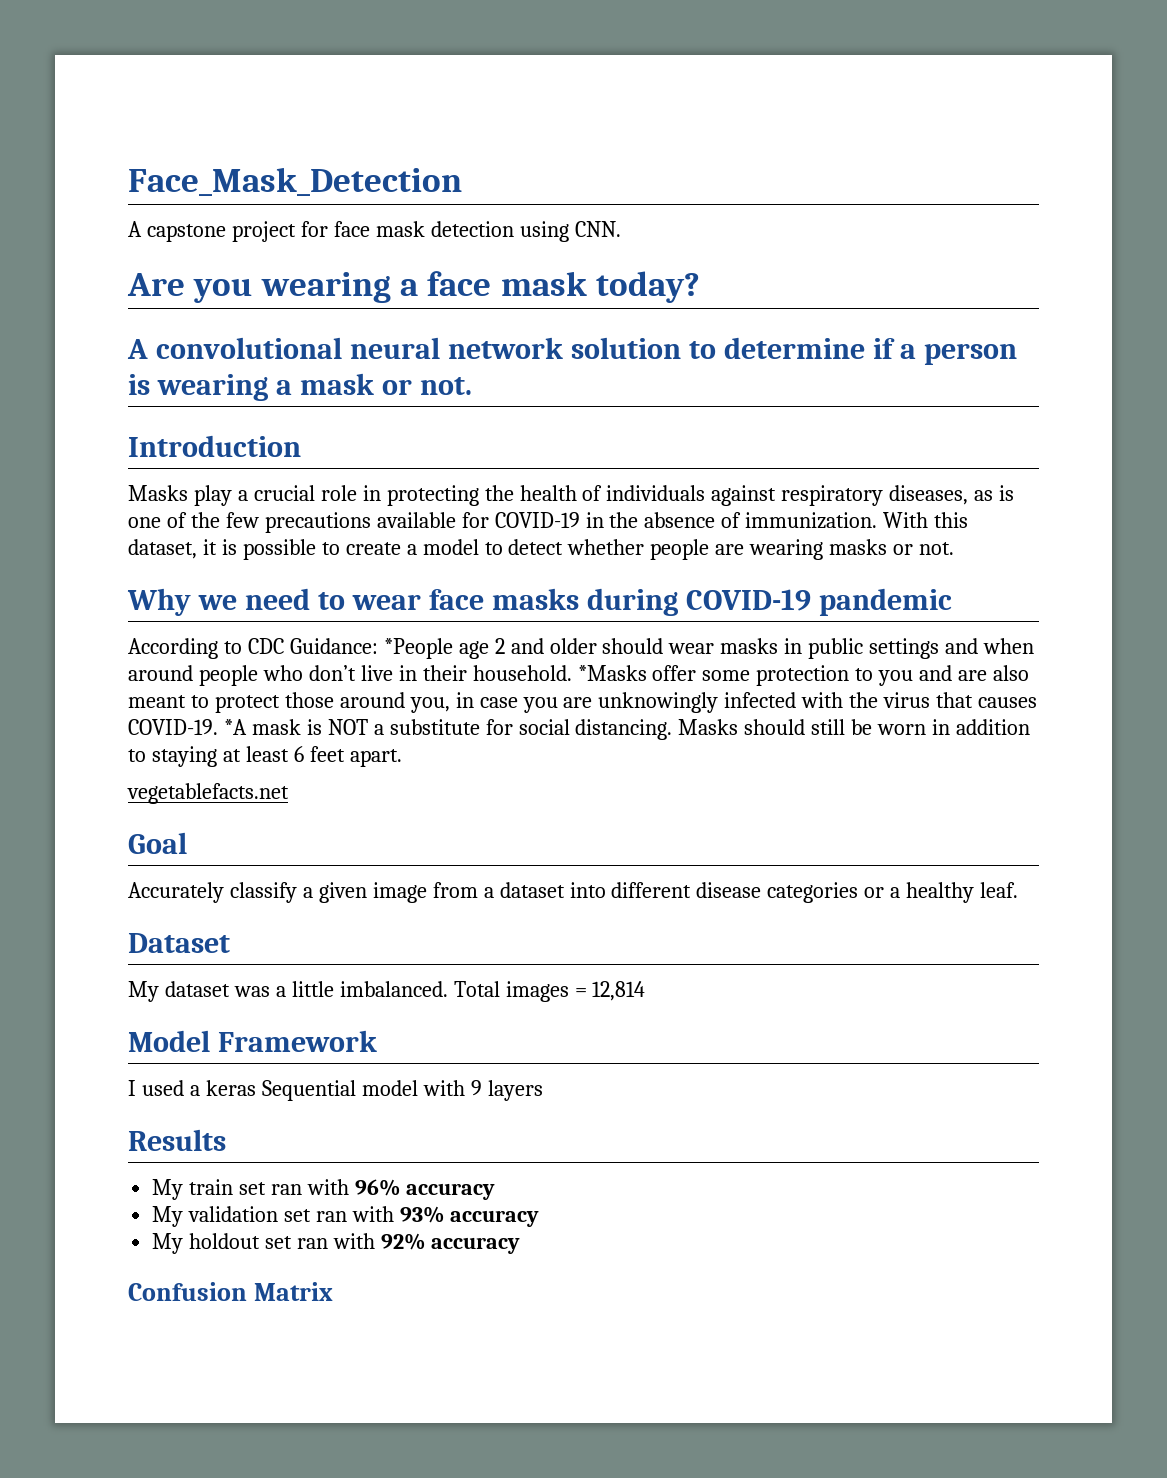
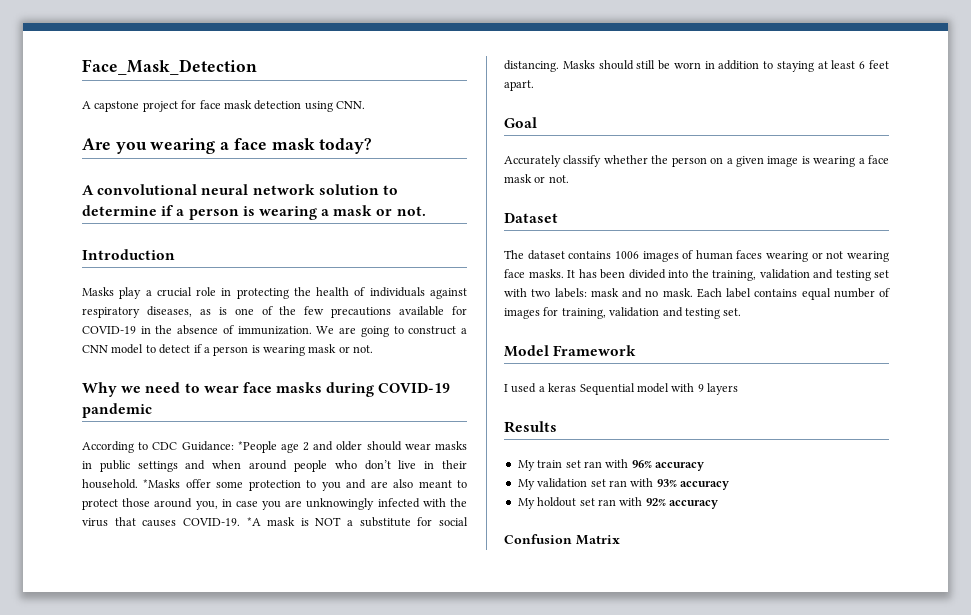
[883,512,969,528] [128,539,888,560] With this dataset, it is possible to create a model to detect whether people are wearing masks -> [316,326,468,337] [82,344,337,356] We are going to construct a CNN model to detect if a person is wearing mask
[127,783,289,804] // vegetablefacts.net -> (534, 85) none
[302,882,1019,903] [128,933,230,953] [128,981,646,1002] a given image from a dataset into different disease categories or a healthy leaf. // Dataset // My dataset was a little imbalanced. Total images = 12,814 -> [603,155,889,167] [504,174,569,183] [504,213,558,223] [504,250,889,262] [504,269,889,281] [504,288,890,300] [504,307,742,319] whether the person on a given image is wearing a face mask or not. // Dataset // The dataset contains 1006 images of human faces wearing or not wearing face masks. It has been divided into the training, validation and testing set with two labels: mask and no mask. Each label contains equal number of images for training, validation and testing set.

